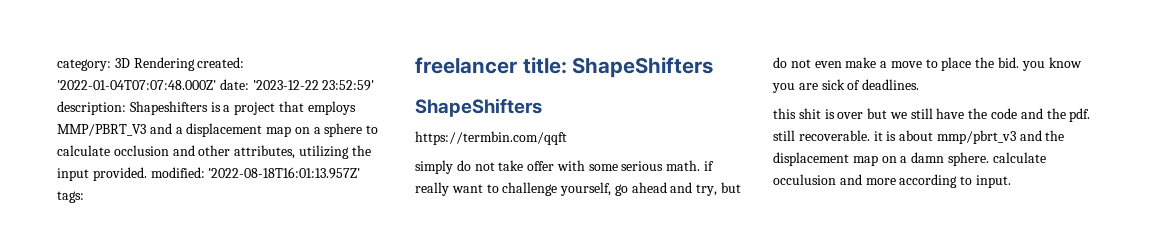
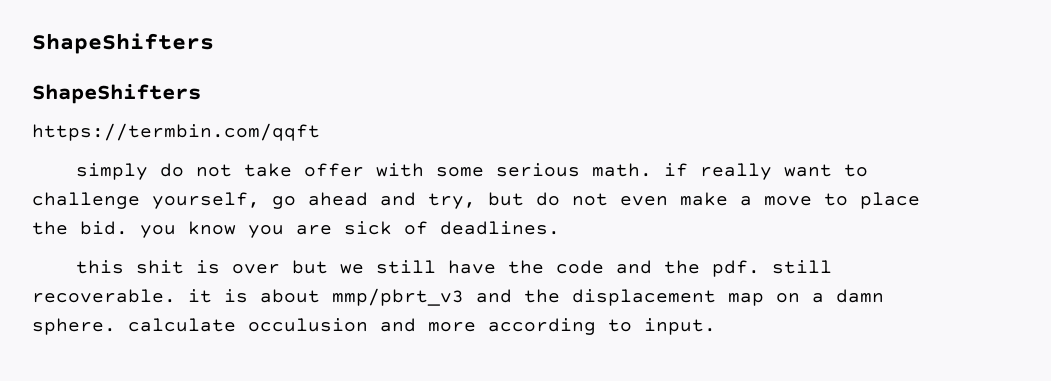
[57,57,245,71] [57,79,375,91] [57,101,356,115] [57,123,379,137] [57,145,371,159] [57,167,361,181] [57,191,84,203] [415,57,567,74] category: 3D Rendering created: '2022-01-04T07:07:48.000Z' date: '2023-12-22 23:52:59' description: Shapeshifters is a project that employs MMP/PBRT_V3 and a displacement map on a sphere to calculate occlusion and other attributes, utilizing the input provided. modified: '2022-08-18T16:01:13.957Z' tags: // freelancer title: -> (32, 43) none

